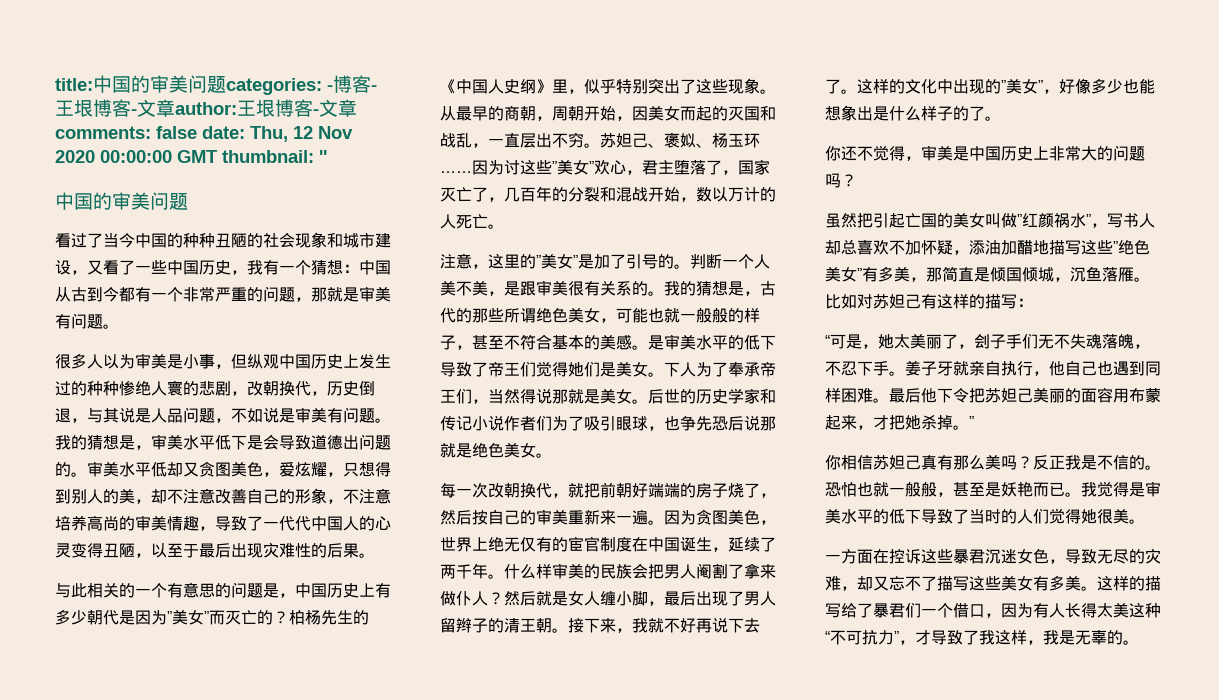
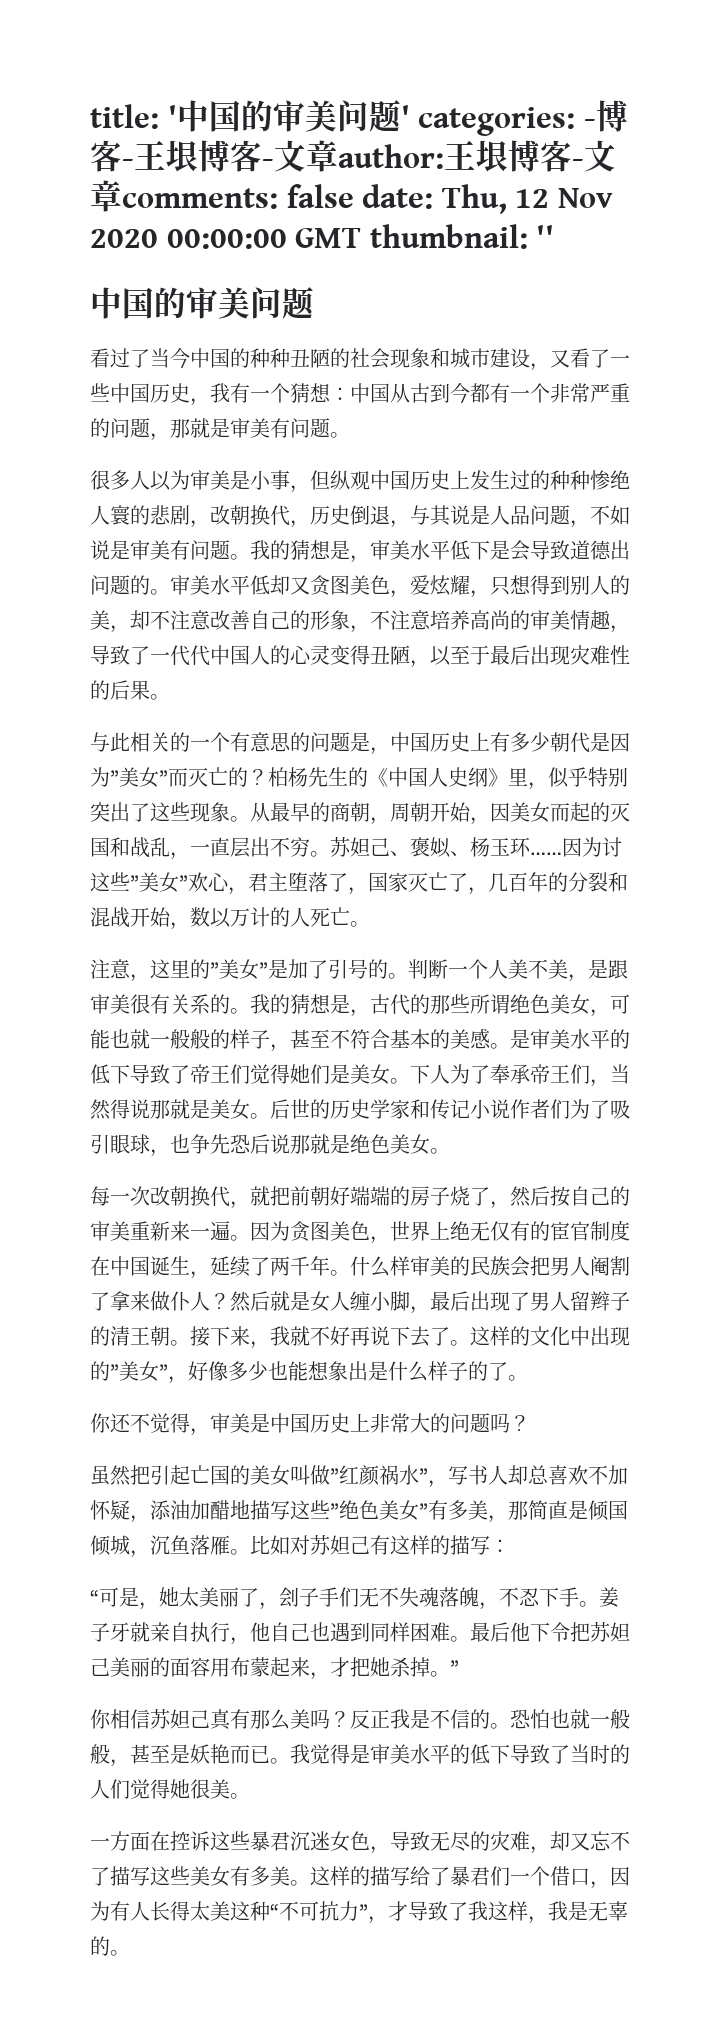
[93,75,226,93] 中国的审美问题 -> [167,100,410,132] '中国的审美问题'

